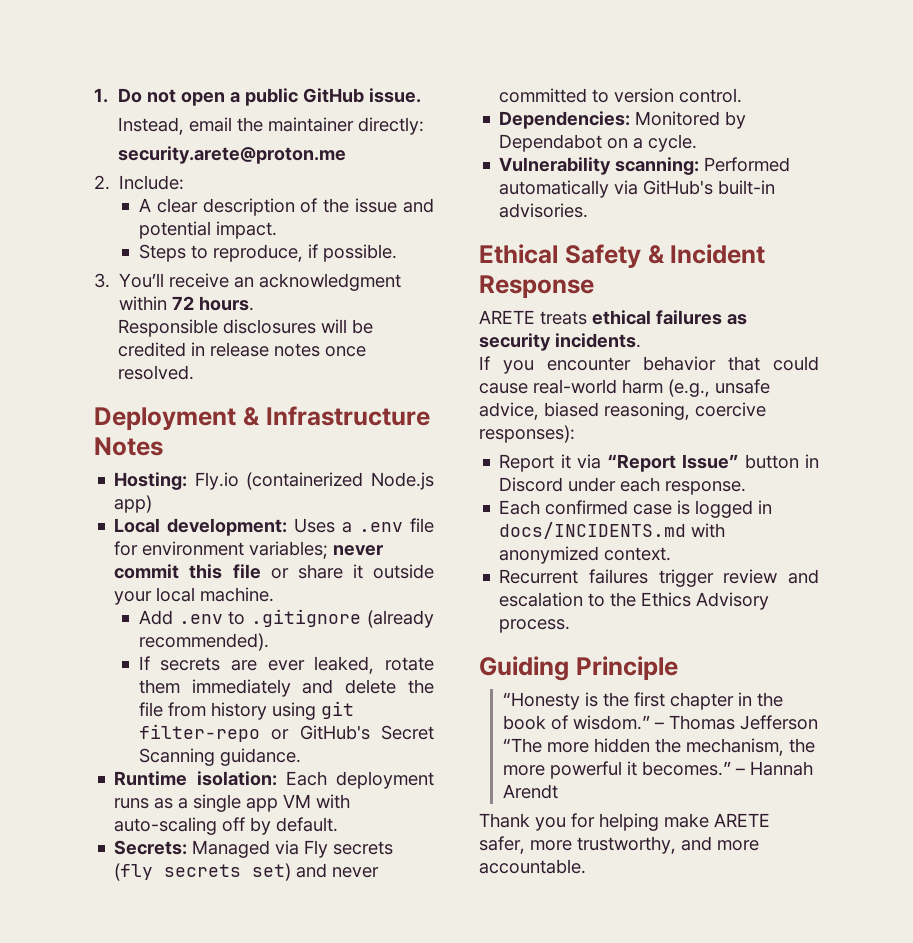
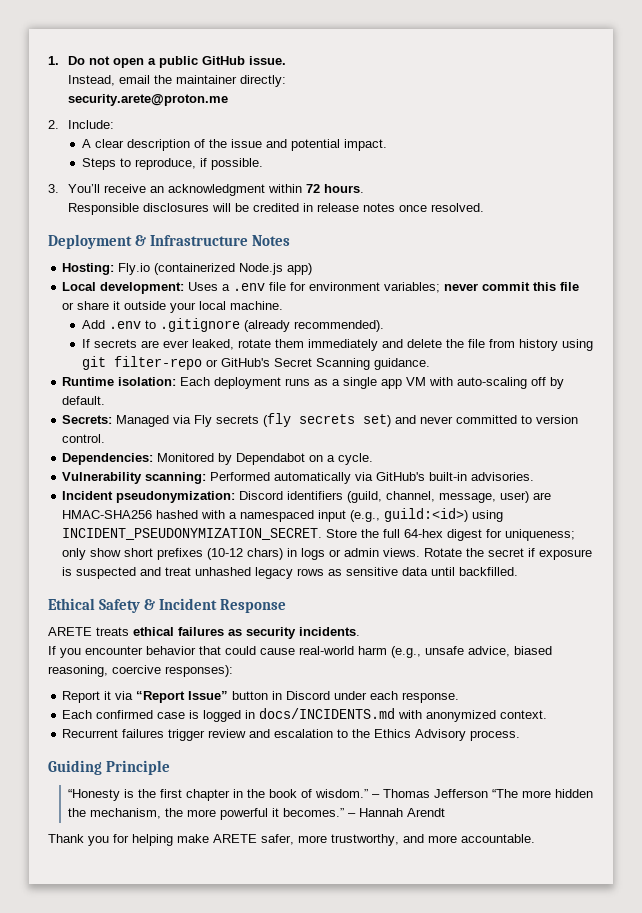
(589, 210) none -> [62,491,552,503] [62,508,504,522] [62,528,576,541] [62,548,593,560] [62,567,519,579] // Incident pseudonymization: Discord identifiers (guild, channel, message, user) are HMAC-SHA256 hashed with a namespaced input (e.g., guild:<id>) using INCIDENT_PSEUDONYMIZATION_SECRET. Store the full 64-hex digest for uniqueness; only show short prefixes (10-12 chars) in logs or admin views. Rotate the secret if exposure is suspected and treat unhashed legacy rows as sensitive data until backfilled.

